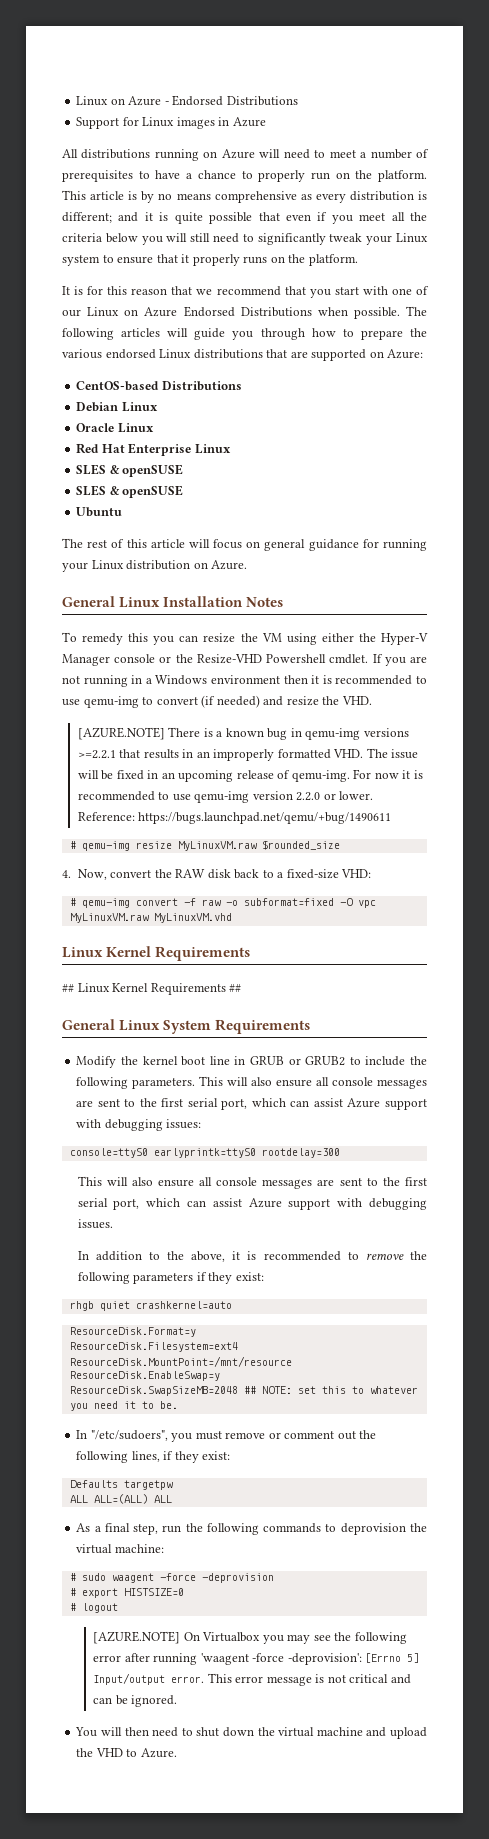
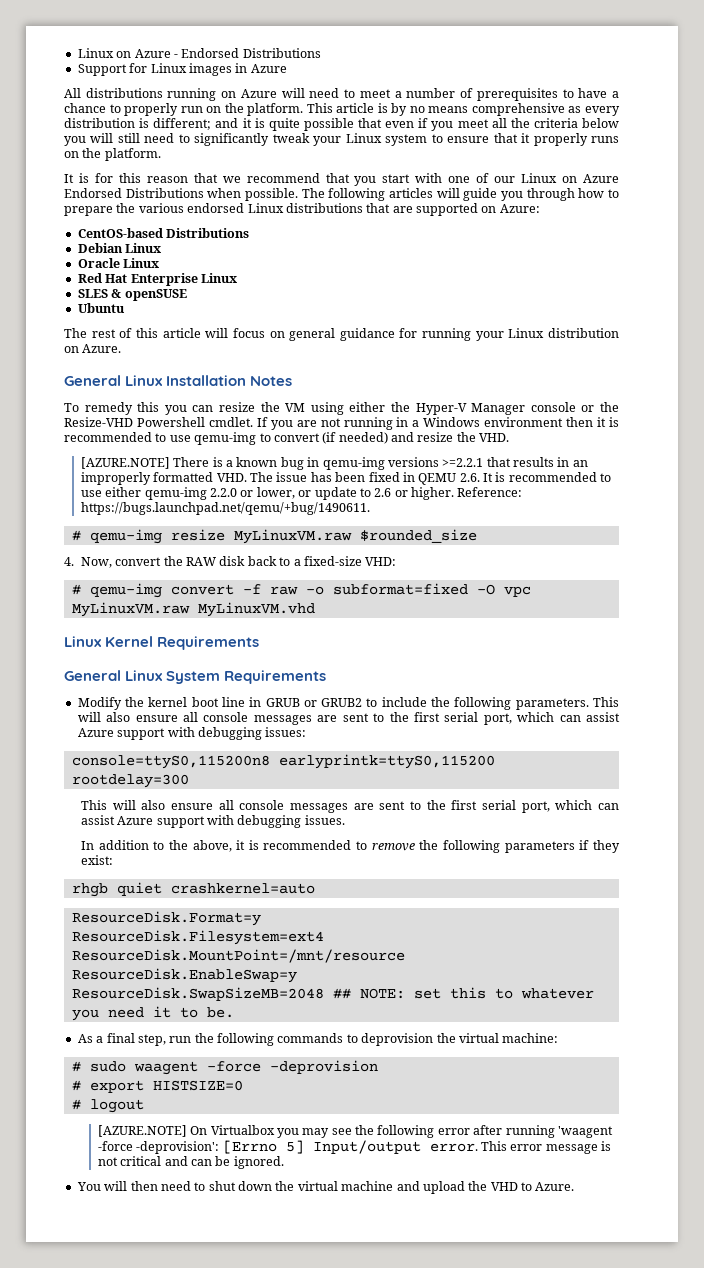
[76,485,184,498] // SLES & openSUSE -> (187, 295) none
[77,769,423,782] [77,791,374,803] [77,812,392,824] will be fixed in an upcoming release of qemu-img. For now it is recommended to use qemu-img version 2.2.0 or lower. Reference: https://bugs.launchpad.net/qemu/+bug/1490611 -> [310,472,612,485] [80,487,523,500] [80,502,370,515] has been fixed in QEMU 2.6. It is recommended to use either qemu-img 2.2.0 or lower, or update to 2.6 or higher. Reference: https://bugs.launchpad.net/qemu/+bug/1490611.
[62,983,242,995] // ## Linux Kernel Requirements ## -> (260, 643) none
[69,1148,256,1158] console=ttyS0 earlyprintk=ttyS0 -> [71,754,495,769] console=ttyS0,115200n8 earlyprintk=ttyS0,115200
[76,1430,377,1442] [76,1451,231,1463] [69,1480,173,1490] [69,1494,172,1504] // In "/etc/sudoers", you must remove or comment out the following lines, if they exist: // Defaults targetpw // ALL ALL=(ALL) ALL -> (234, 1012) none

